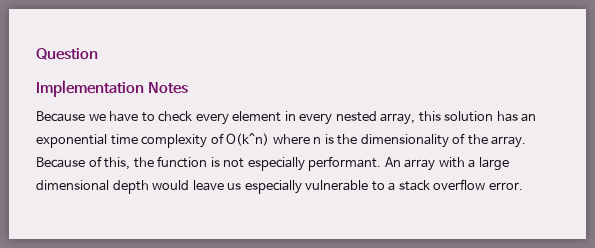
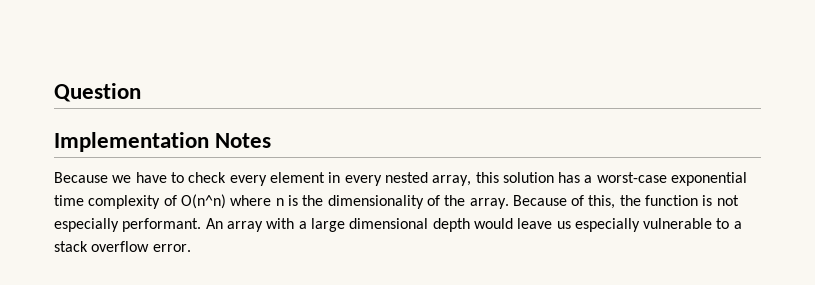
[521,113,537,122] an -> [584,172,667,183] a worst-case
[226,133,270,146] O(k^n) -> [180,194,226,209] O(n^n)

